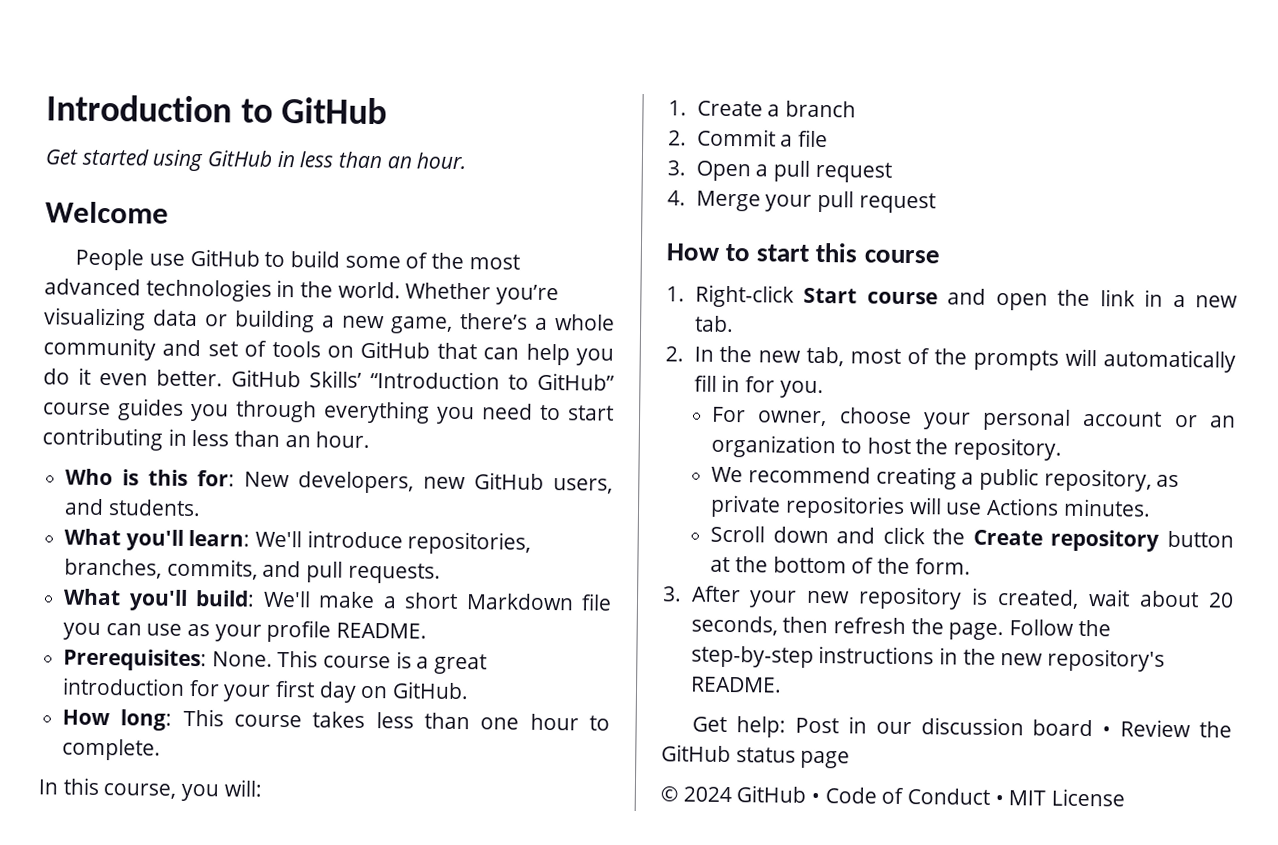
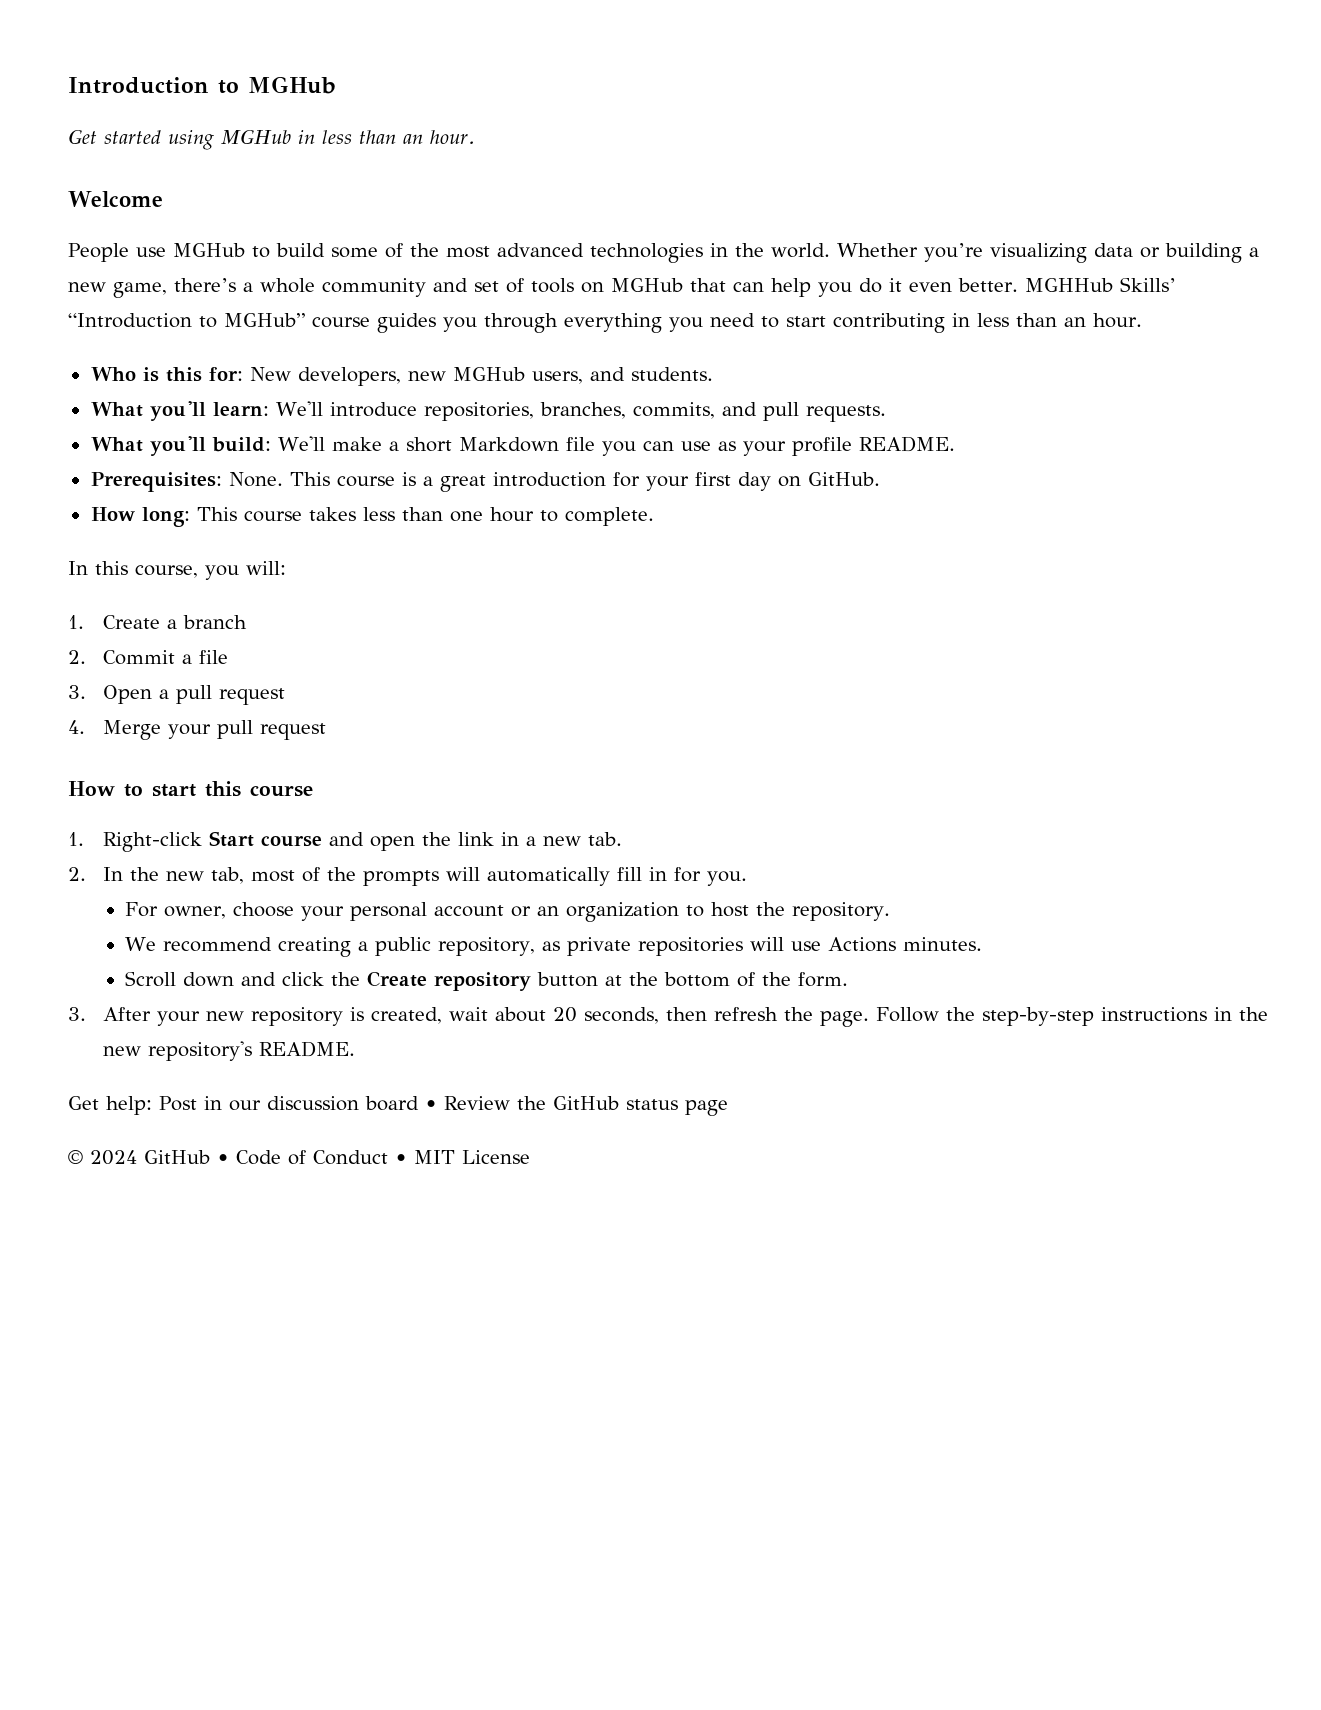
[281,96,388,125] GitHub -> [248,76,336,94] MGHub
[207,150,274,167] GitHub -> [221,129,291,144] MGHub
[189,248,260,267] GitHub -> [172,243,245,257] MGHub
[360,340,431,359] GitHub -> [611,278,683,292] MGHub
[231,369,301,388] GitHub -> [1024,278,1113,292] MGHHub
[537,372,615,391] GitHub” -> [224,313,305,327] MGHub”
[474,472,545,490] GitHub -> [452,367,525,381] MGHub

